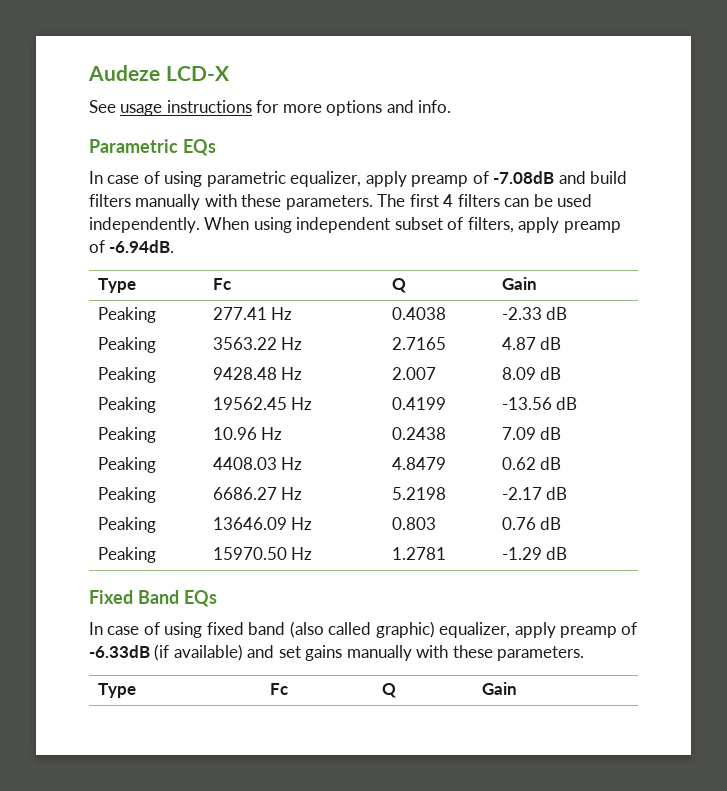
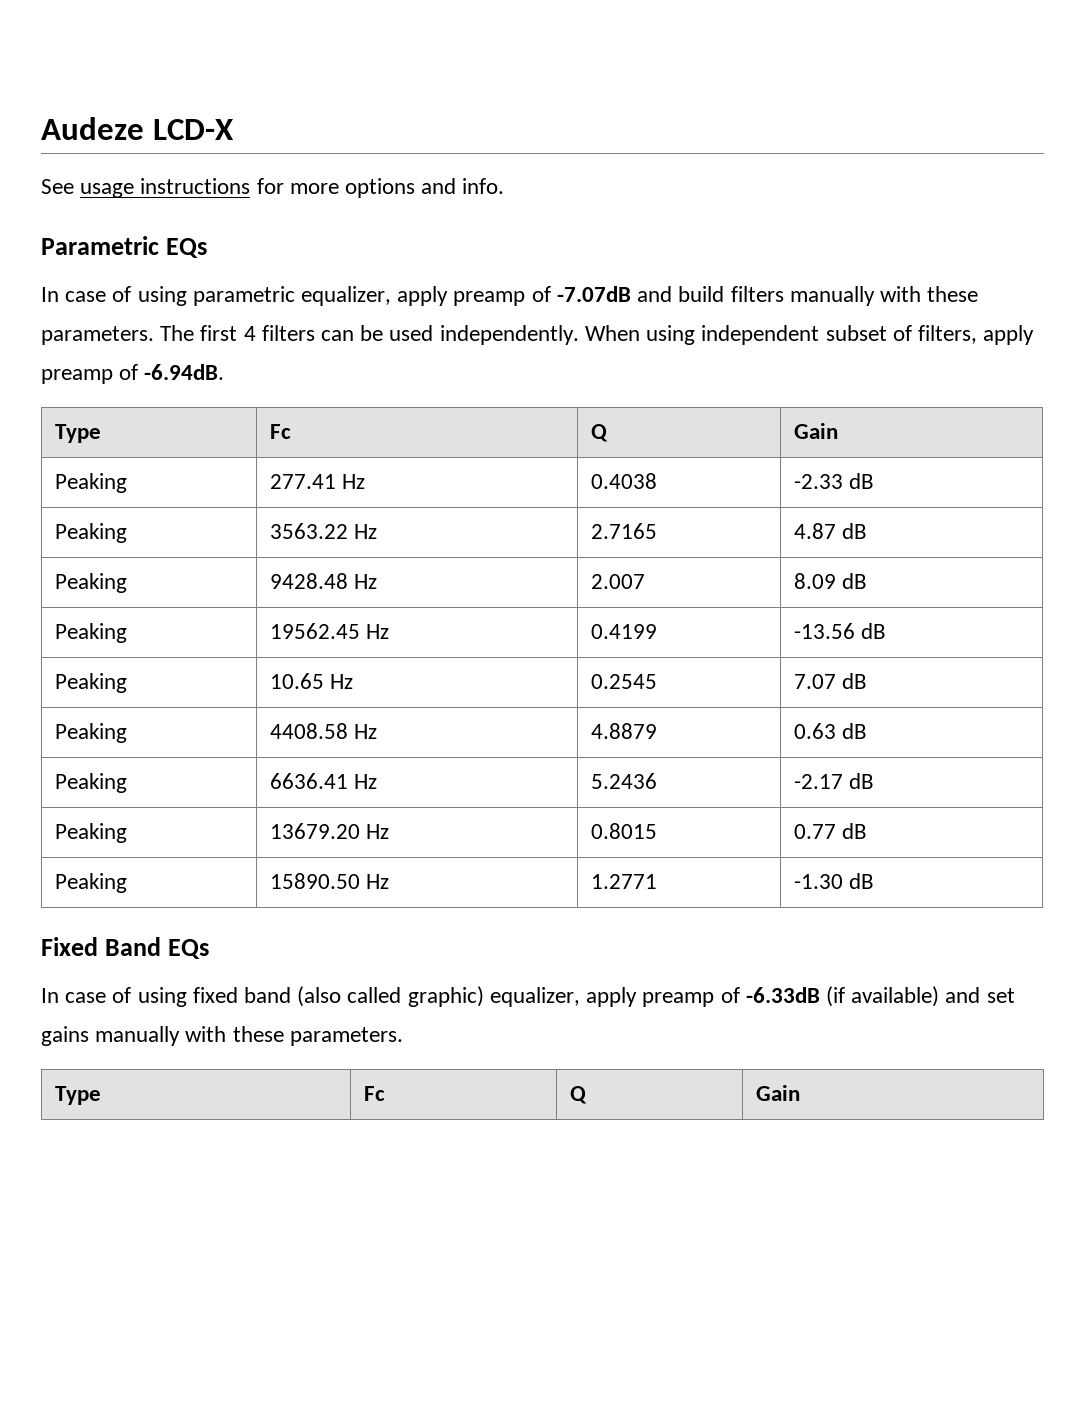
[493,171,555,184] -7.08dB -> [556,286,631,302] -7.07dB
[212,427,283,440] [391,427,446,440] [501,427,562,440] [97,457,156,473] [212,457,303,470] [391,457,446,470] [501,457,562,470] [97,487,156,503] [212,487,303,500] [391,487,446,500] 10.96 Hz | 0.2438 | 7.09 dB // Peaking | 4408.03 Hz | 4.8479 | 0.62 dB // Peaking | 6686.27 Hz | 5.2198 -> [270,673,354,689] [591,674,658,689] [794,673,868,689] [55,723,128,743] [270,723,378,739] [591,723,658,739] [794,723,868,739] [55,773,128,793] [270,773,378,789] [591,773,658,789] 10.65 Hz | 0.2545 | 7.07 dB // Peaking | 4408.58 Hz | 4.8879 | 0.63 dB // Peaking | 6636.41 Hz | 5.2436
[212,517,313,530] [391,517,436,530] [501,517,562,530] [97,547,156,563] [212,547,313,560] [391,547,446,560] [501,547,542,560] 13646.09 Hz | 0.803 | 0.76 dB // Peaking | 15970.50 Hz | 1.2781 | -1.29 -> [270,823,390,839] [591,823,658,839] [794,823,868,839] [55,873,128,893] [270,873,390,889] [591,874,658,889] [794,874,844,889] 13679.20 Hz | 0.8015 | 0.77 dB // Peaking | 15890.50 Hz | 1.2771 | -1.30

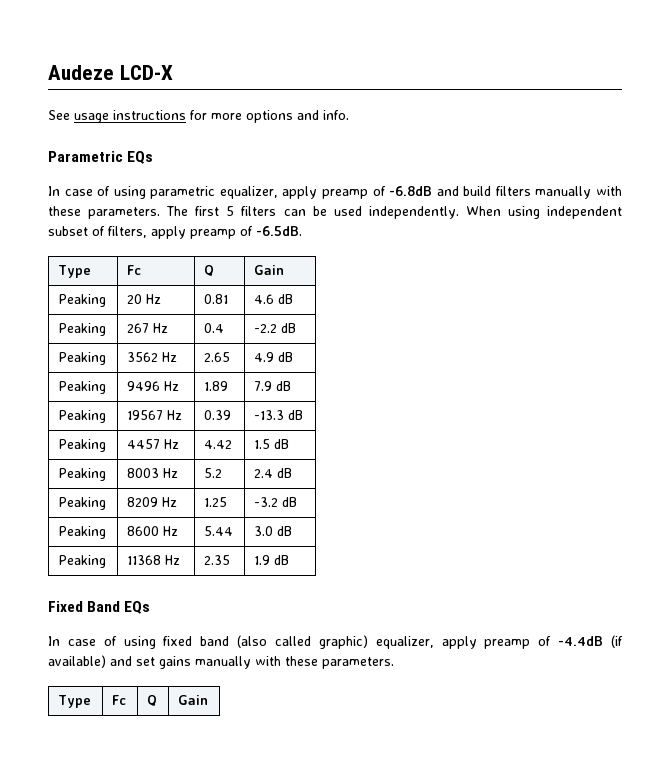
[556,286,631,302] -7.07dB -> [389,186,433,196] -6.8dB
[243,326,256,341] 4 -> [226,206,235,216] 5
[144,364,225,380] -6.94dB. -> [256,226,302,236] -6.5dB.
[270,474,366,489] [591,473,658,489] [794,473,875,489] [55,523,128,543] [270,523,378,539] [591,523,658,539] [794,523,868,539] [55,573,128,593] [270,573,378,589] [591,574,646,589] [794,573,868,589] [55,623,128,643] [270,623,390,639] [591,624,658,639] [794,623,887,639] [55,673,128,693] [270,673,354,689] [591,674,658,689] [794,673,868,689] [55,723,128,743] [270,723,378,739] [591,723,658,739] [794,723,868,739] [55,773,128,793] [270,773,378,789] [591,773,658,789] [794,773,875,789] [55,823,128,843] [270,823,390,839] [591,823,658,839] [794,823,868,839] [55,873,128,893] [270,873,390,889] [591,874,658,889] [794,874,844,889] 277.41 Hz | 0.4038 | -2.33 dB // Peaking | 3563.22 Hz | 2.7165 | 4.87 dB // Peaking | 9428.48 Hz | 2.007 | 8.09 dB // Peaking | 19562.45 Hz | 0.4199 | -13.56 dB // Peaking | 10.65 Hz | 0.2545 | 7.07 dB // Peaking | 4408.58 Hz | 4.8879 | 0.63 dB // Peaking | 6636.41 Hz | 5.2436 | -2.17 dB // Peaking | 13679.20 Hz | 0.8015 | 0.77 dB // Peaking | 15890.50 Hz | 1.2771 | -1.30 -> [127,294,162,304] [204,294,229,304] [254,294,294,304] [58,323,107,336] [127,323,169,333] [204,323,225,333] [254,323,297,333] [58,352,107,365] [127,352,178,362] [204,352,231,362] [254,352,294,362] [58,381,107,394] [127,381,180,391] [204,381,229,391] [254,381,292,391] [58,410,107,423] [127,410,183,420] [204,410,232,420] [254,410,304,420] [58,439,107,452] [127,439,180,449] [204,440,233,449] [254,439,290,449] [58,468,107,481] [127,468,179,478] [204,468,223,478] [254,468,293,478] [58,497,107,510] [127,497,178,507] [204,497,228,507] [254,497,298,507] [58,526,107,539] [127,526,179,536] [204,526,234,536] [254,526,293,536] [58,555,107,568] [127,555,181,565] [204,555,231,565] [254,555,271,565] 20 Hz | 0.81 | 4.6 dB // Peaking | 267 Hz | 0.4 | -2.2 dB // Peaking | 3562 Hz | 2.65 | 4.9 dB // Peaking | 9496 Hz | 1.89 | 7.9 dB // Peaking | 19567 Hz | 0.39 | -13.3 dB // Peaking | 4457 Hz | 4.42 | 1.5 dB // Peaking | 8003 Hz | 5.2 | 2.4 dB // Peaking | 8209 Hz | 1.25 | -3.2 dB // Peaking | 8600 Hz | 5.44 | 3.0 dB // Peaking | 11368 Hz | 2.35 | 1.9
[745,987,820,1003] -6.33dB -> [558,636,604,646] -4.4dB

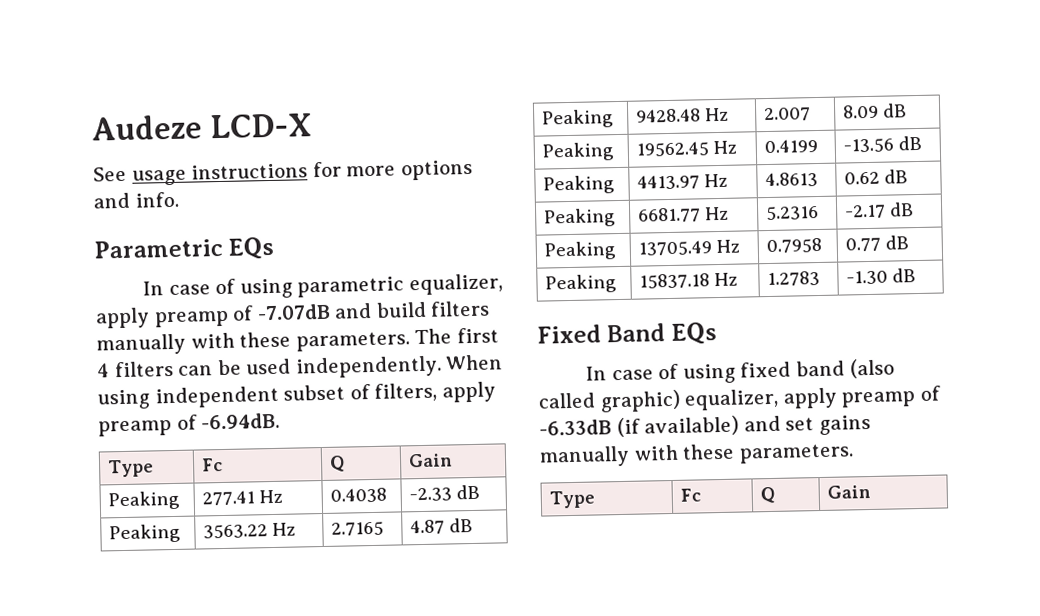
[389,186,433,196] -6.8dB -> [256,303,331,321] -7.07dB
[226,206,235,216] 5 -> [97,363,110,378] 4
[256,226,302,236] -6.5dB. -> [201,412,281,430] -6.94dB.
[127,294,162,304] [204,294,229,304] [254,294,294,304] [58,323,107,336] [127,323,169,333] [204,323,225,333] [254,323,297,333] [58,352,107,365] [127,352,178,362] [204,352,231,362] [254,352,294,362] [58,381,107,394] [127,381,180,391] [204,381,229,391] [254,381,292,391] [58,410,107,423] [127,410,183,420] [204,410,232,420] [254,410,304,420] [58,439,107,452] [127,439,180,449] [204,440,233,449] [254,439,290,449] [58,468,107,481] [127,468,179,478] [204,468,223,478] [254,468,293,478] [58,497,107,510] [127,497,178,507] [204,497,228,507] [254,497,298,507] [58,526,107,539] [127,526,179,536] [204,526,234,536] [254,526,293,536] [58,555,107,568] [127,555,181,565] [204,555,231,565] [254,555,271,565] 20 Hz | 0.81 | 4.6 dB // Peaking | 267 Hz | 0.4 | -2.2 dB // Peaking | 3562 Hz | 2.65 | 4.9 dB // Peaking | 9496 Hz | 1.89 | 7.9 dB // Peaking | 19567 Hz | 0.39 | -13.3 dB // Peaking | 4457 Hz | 4.42 | 1.5 dB // Peaking | 8003 Hz | 5.2 | 2.4 dB // Peaking | 8209 Hz | 1.25 | -3.2 dB // Peaking | 8600 Hz | 5.44 | 3.0 dB // Peaking | 11368 Hz | 2.35 | 1.9 -> [201,489,283,506] [329,487,387,503] [408,484,480,502] [108,523,181,544] [202,522,296,539] [330,521,384,536] [409,518,473,535] [541,109,614,129] [635,107,729,123] [763,107,811,122] [842,103,907,119] [541,142,615,162] [635,140,737,157] [763,138,818,154] [842,135,922,153] [542,175,615,195] [636,173,728,190] [764,172,818,188] [843,169,908,185] [543,208,616,228] [637,206,729,223] [765,205,819,221] [844,202,914,219] [543,241,617,261] [637,239,740,256] [765,237,822,254] [844,235,909,252] [544,274,617,294] [638,272,738,289] [766,270,820,287] [845,270,888,285] 277.41 Hz | 0.4038 | -2.33 dB // Peaking | 3563.22 Hz | 2.7165 | 4.87 dB // Peaking | 9428.48 Hz | 2.007 | 8.09 dB // Peaking | 19562.45 Hz | 0.4199 | -13.56 dB // Peaking | 4413.97 Hz | 4.8613 | 0.62 dB // Peaking | 6681.77 Hz | 5.2316 | -2.17 dB // Peaking | 13705.49 Hz | 0.7958 | 0.77 dB // Peaking | 15837.18 Hz | 1.2783 | -1.30
[558,636,604,646] -4.4dB -> [539,419,612,436] -6.33dB

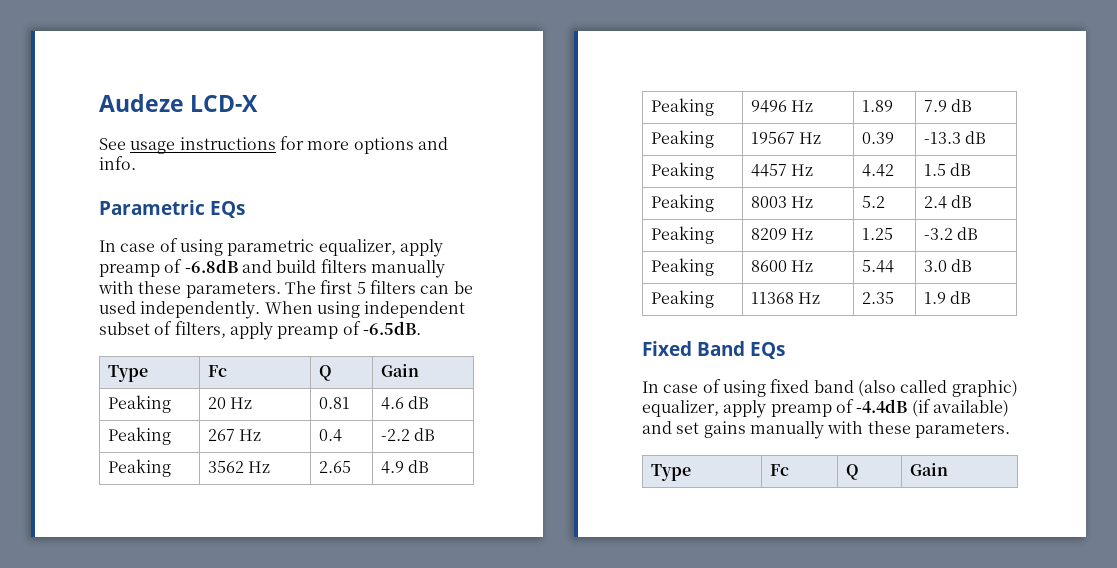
[256,303,331,321] -7.07dB -> [184,259,238,273] -6.8dB
[97,363,110,378] 4 -> [356,282,366,294] 5
[201,412,281,430] -6.94dB. -> [362,321,421,335] -6.5dB.
[201,489,283,506] [329,487,387,503] [408,484,480,502] [108,523,181,544] [202,522,296,539] [330,521,384,536] [409,518,473,535] [541,109,614,129] [635,107,729,123] [763,107,811,122] [842,103,907,119] [541,142,615,162] [635,140,737,157] [763,138,818,154] [842,135,922,153] [542,175,615,195] [636,173,728,190] [764,172,818,188] [843,169,908,185] [543,208,616,228] [637,206,729,223] [765,205,819,221] [844,202,914,219] [543,241,617,261] [637,239,740,256] [765,237,822,254] [844,235,909,252] [544,274,617,294] [638,272,738,289] [766,270,820,287] [845,270,888,285] 277.41 Hz | 0.4038 | -2.33 dB // Peaking | 3563.22 Hz | 2.7165 | 4.87 dB // Peaking | 9428.48 Hz | 2.007 | 8.09 dB // Peaking | 19562.45 Hz | 0.4199 | -13.56 dB // Peaking | 4413.97 Hz | 4.8613 | 0.62 dB // Peaking | 6681.77 Hz | 5.2316 | -2.17 dB // Peaking | 13705.49 Hz | 0.7958 | 0.77 dB // Peaking | 15837.18 Hz | 1.2783 | -1.30 -> [207,397,253,409] [318,397,350,409] [380,396,430,410] [107,427,171,445] [207,429,262,441] [318,429,342,442] [380,428,436,441] [107,459,171,477] [207,461,271,473] [318,461,351,473] [380,460,430,474] [650,98,714,116] [750,100,814,113] [861,100,893,112] [923,99,973,112] [650,130,714,148] [750,132,822,144] [861,132,894,144] [923,131,987,144] [650,162,714,180] [750,164,814,177] [861,164,894,177] [923,163,972,176] [650,194,714,212] [750,196,814,208] [861,196,885,208] [923,195,973,209] [650,226,714,244] [750,228,814,240] [861,228,893,240] [923,227,979,240] [650,258,714,276] [750,260,814,272] [861,260,894,273] [923,259,973,272] [650,290,714,308] [750,292,821,304] [861,292,894,304] [923,292,946,304] 20 Hz | 0.81 | 4.6 dB // Peaking | 267 Hz | 0.4 | -2.2 dB // Peaking | 3562 Hz | 2.65 | 4.9 dB // Peaking | 9496 Hz | 1.89 | 7.9 dB // Peaking | 19567 Hz | 0.39 | -13.3 dB // Peaking | 4457 Hz | 4.42 | 1.5 dB // Peaking | 8003 Hz | 5.2 | 2.4 dB // Peaking | 8209 Hz | 1.25 | -3.2 dB // Peaking | 8600 Hz | 5.44 | 3.0 dB // Peaking | 11368 Hz | 2.35 | 1.9
[539,419,612,436] -6.33dB -> [856,399,908,413] -4.4dB

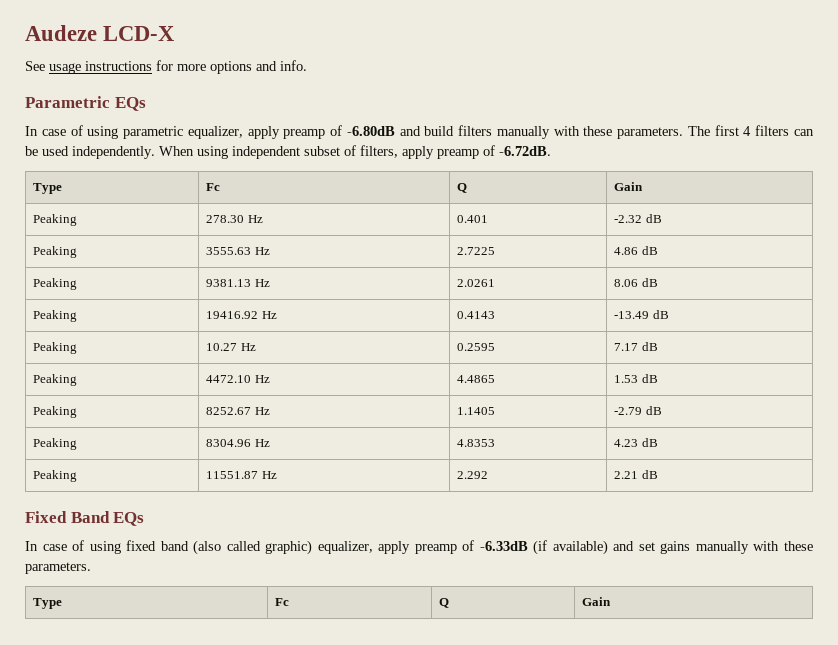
[184,259,238,273] -6.8dB -> [346,126,395,136] -6.80dB
[356,282,366,294] 5 -> [743,126,752,136] 4
[362,321,421,335] -6.5dB. -> [499,146,551,156] -6.72dB.
[207,397,253,409] [318,397,350,409] [380,396,430,410] [107,427,171,445] [207,429,262,441] [318,429,342,442] [380,428,436,441] [107,459,171,477] [207,461,271,473] [318,461,351,473] [380,460,430,474] [650,98,714,116] [750,100,814,113] [861,100,893,112] [923,99,973,112] [650,130,714,148] [750,132,822,144] [861,132,894,144] [923,131,987,144] [650,162,714,180] [750,164,814,177] [861,164,894,177] [923,163,972,176] [650,194,714,212] [750,196,814,208] [861,196,885,208] [923,195,973,209] [650,226,714,244] [750,228,814,240] [861,228,893,240] [923,227,979,240] [650,258,714,276] [750,260,814,272] [861,260,894,273] [923,259,973,272] [650,290,714,308] [750,292,821,304] [861,292,894,304] [923,292,946,304] 20 Hz | 0.81 | 4.6 dB // Peaking | 267 Hz | 0.4 | -2.2 dB // Peaking | 3562 Hz | 2.65 | 4.9 dB // Peaking | 9496 Hz | 1.89 | 7.9 dB // Peaking | 19567 Hz | 0.39 | -13.3 dB // Peaking | 4457 Hz | 4.42 | 1.5 dB // Peaking | 8003 Hz | 5.2 | 2.4 dB // Peaking | 8209 Hz | 1.25 | -3.2 dB // Peaking | 8600 Hz | 5.44 | 3.0 dB // Peaking | 11368 Hz | 2.35 | 1.9 -> [206,215,263,223] [457,215,489,223] [614,214,662,223] [33,246,78,258] [206,247,270,255] [457,247,496,255] [614,246,658,255] [33,278,78,290] [206,279,270,287] [457,279,496,287] [614,278,658,287] [33,310,78,322] [206,311,277,319] [457,311,496,319] [614,310,669,319] [33,342,78,354] [206,343,256,351] [457,343,496,351] [614,342,658,351] [33,374,78,386] [206,375,270,383] [457,375,496,383] [614,374,658,383] [33,406,78,418] [206,407,270,415] [457,407,496,415] [614,406,662,415] [33,438,78,450] [206,439,270,447] [457,439,496,447] [614,438,658,447] [33,470,78,482] [206,471,277,479] [457,471,489,479] [614,471,639,479] 278.30 Hz | 0.401 | -2.32 dB // Peaking | 3555.63 Hz | 2.7225 | 4.86 dB // Peaking | 9381.13 Hz | 2.0261 | 8.06 dB // Peaking | 19416.92 Hz | 0.4143 | -13.49 dB // Peaking | 10.27 Hz | 0.2595 | 7.17 dB // Peaking | 4472.10 Hz | 4.4865 | 1.53 dB // Peaking | 8252.67 Hz | 1.1405 | -2.79 dB // Peaking | 8304.96 Hz | 4.8353 | 4.23 dB // Peaking | 11551.87 Hz | 2.292 | 2.21
[856,399,908,413] -4.4dB -> [479,541,528,551] -6.33dB

